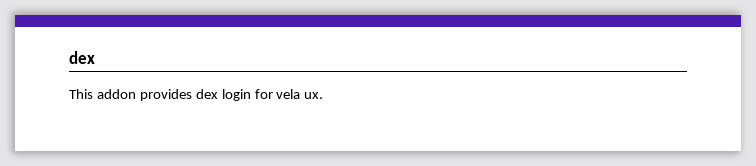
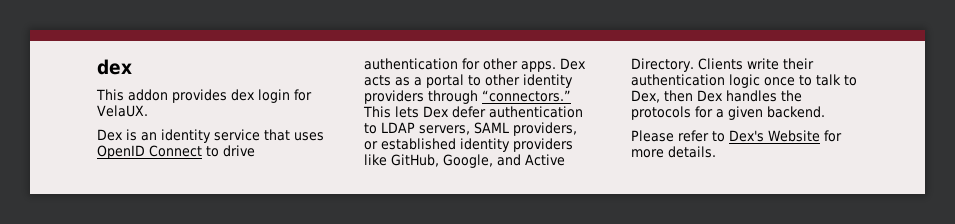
[276,89,324,99] vela ux. -> [97,105,148,117] [97,129,324,143] [97,145,255,159] [364,58,586,72] [364,74,573,88] [364,90,571,104] [363,106,583,118] [364,122,577,136] [364,138,573,152] [364,154,565,168] [631,58,814,72] [631,74,857,88] [631,90,802,103] [631,106,825,120] [631,130,842,142] [631,146,716,158] VelaUX. // Dex is an identity service that uses OpenID Connect to drive authentication for other apps. Dex acts as a portal to other identity providers through “connectors.” This lets Dex defer authentication to LDAP servers, SAML providers, or established identity providers like GitHub, Google, and Active Directory. Clients write their authentication logic once to talk to Dex, then Dex handles the protocols for a given backend. // Please refer to Dex's Website for more details.

